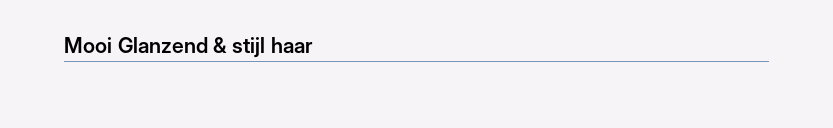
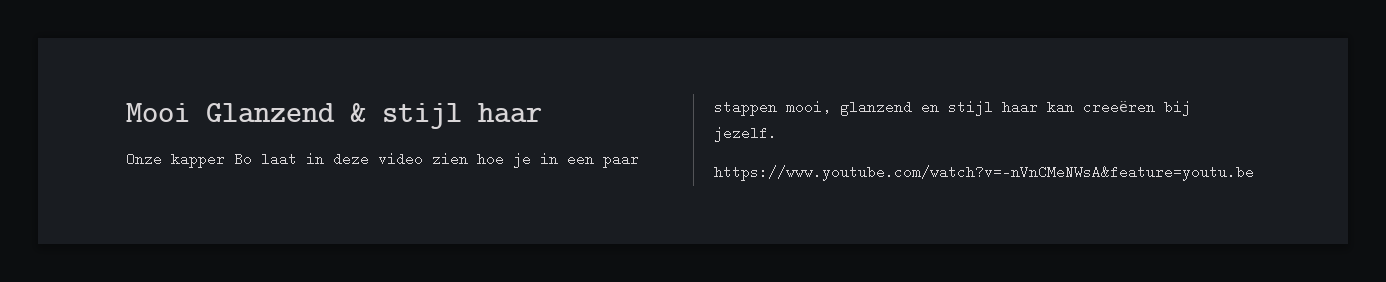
(313, 45) none -> [126,152,639,168] [714,100,1191,116] [714,126,777,142] [714,165,1254,181] // Onze kapper Bo laat in deze video zien hoe je in een paar stappen mooi, glanzend en stijl haar kan creeëren bij jezelf. // https://www.youtube.com/watch?v=-nVnCMeNWsA&feature=youtu.be

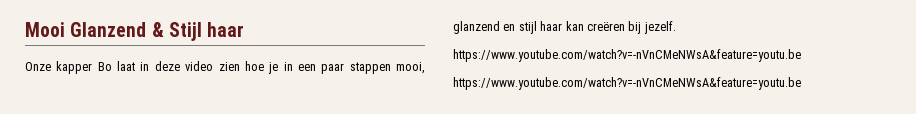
[382,103,462,129] stijl -> [168,22,202,41] Stijl
[1083,100,1155,114] creeëren -> [586,22,625,31] creëren
(1254, 173) none -> [453,77,801,90] // https://www.youtube.com/watch?v=-nVnCMeNWsA&feature=youtu.be

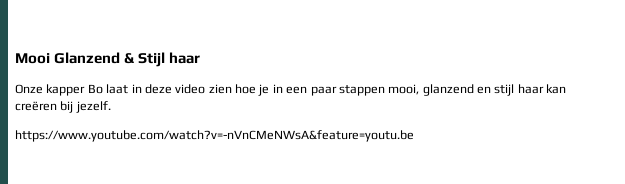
[453,77,801,90] // https://www.youtube.com/watch?v=-nVnCMeNWsA&feature=youtu.be -> (414, 136) none

